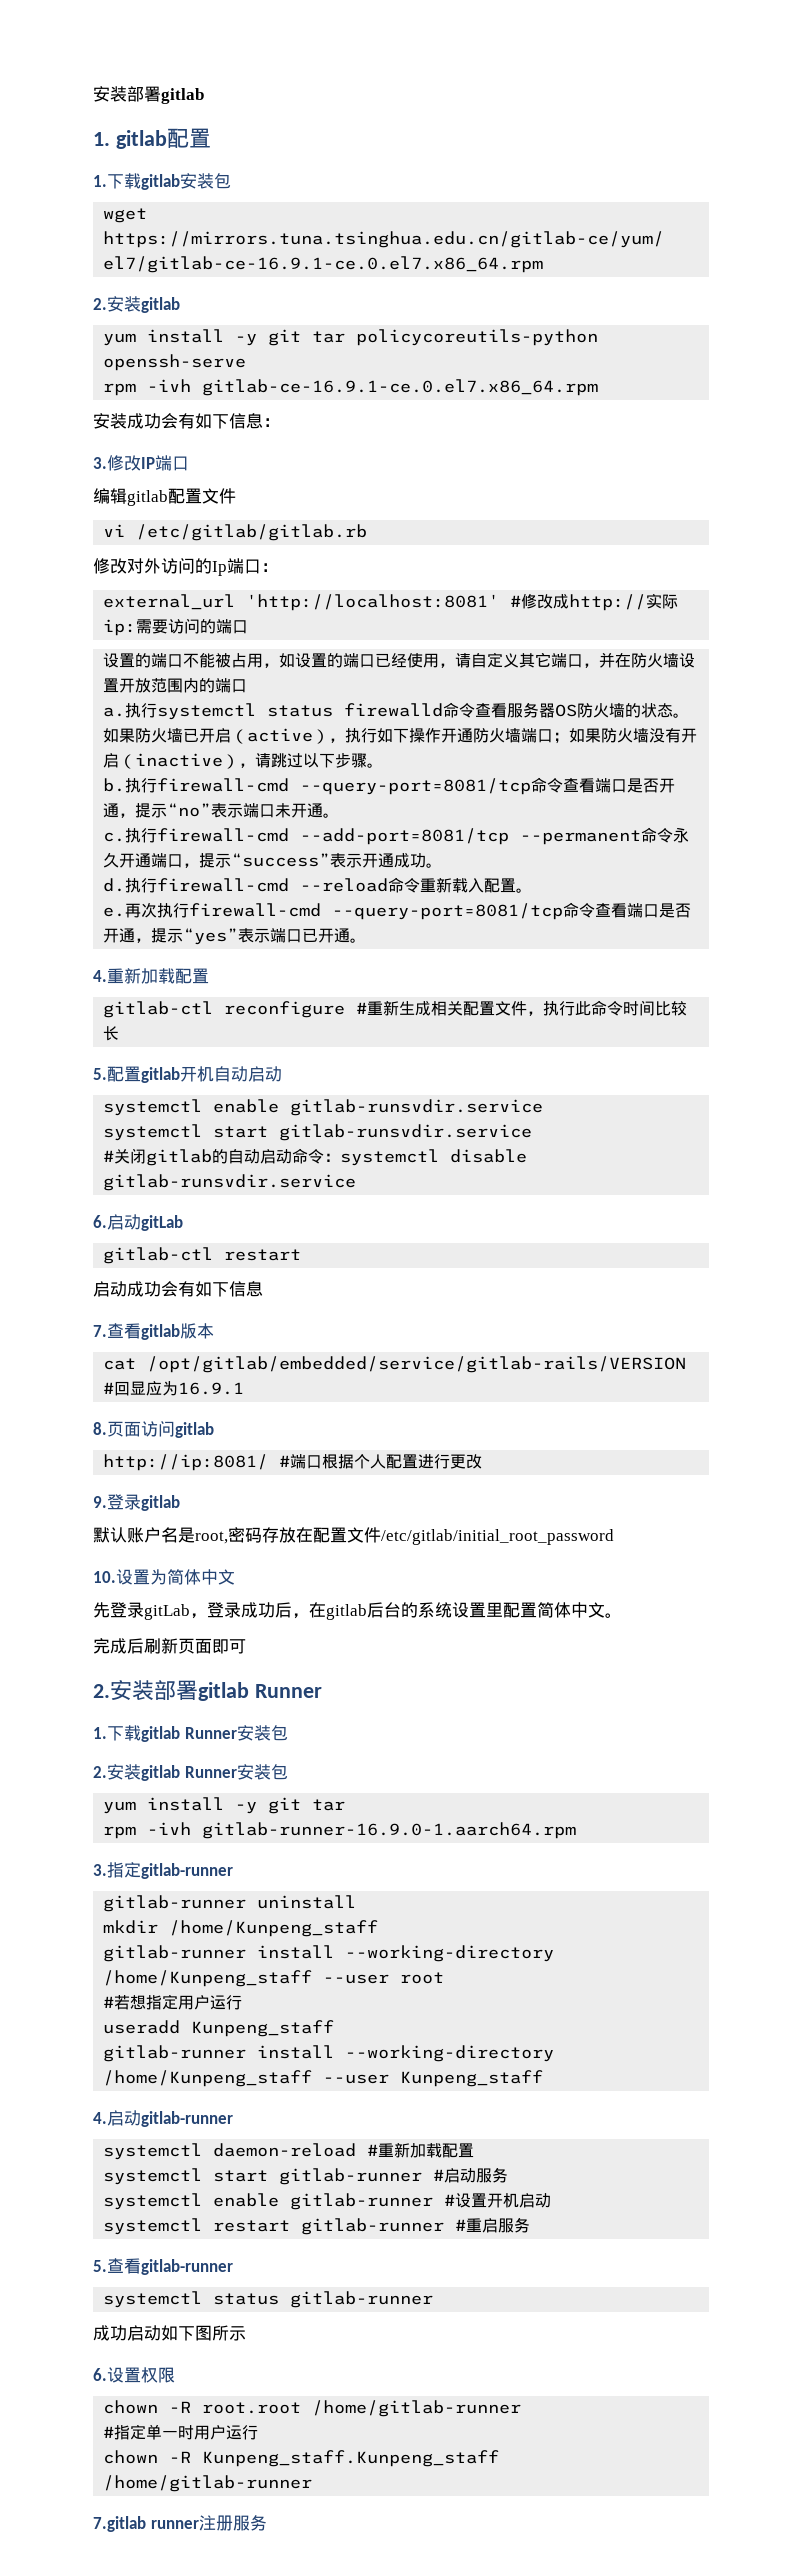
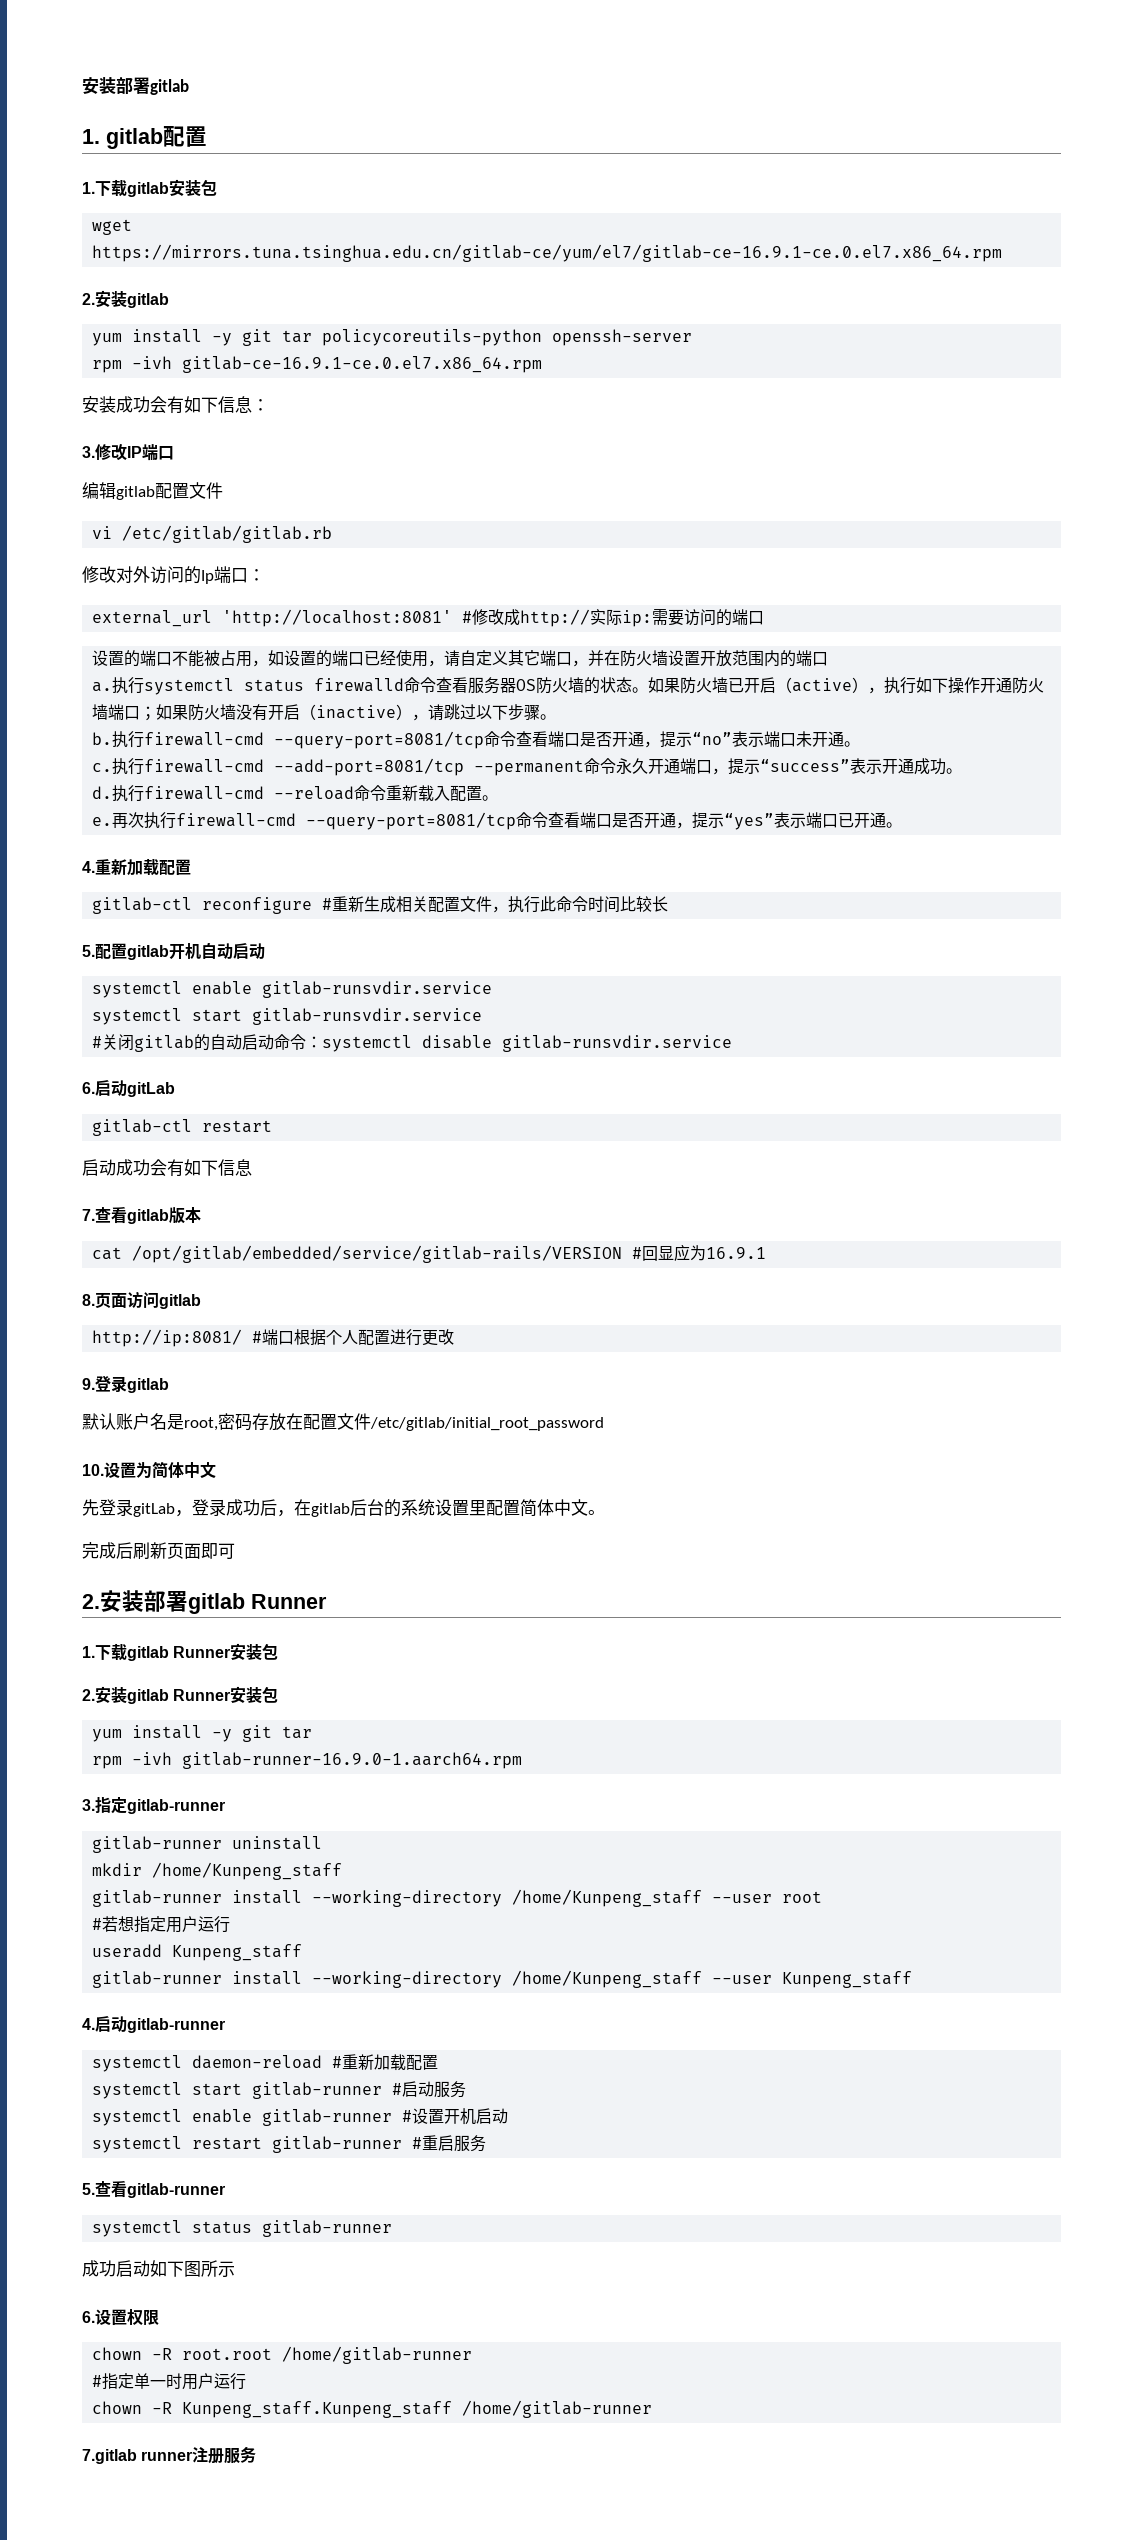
[103,354,247,371] openssh-serve -> [552,329,693,346] openssh-server

